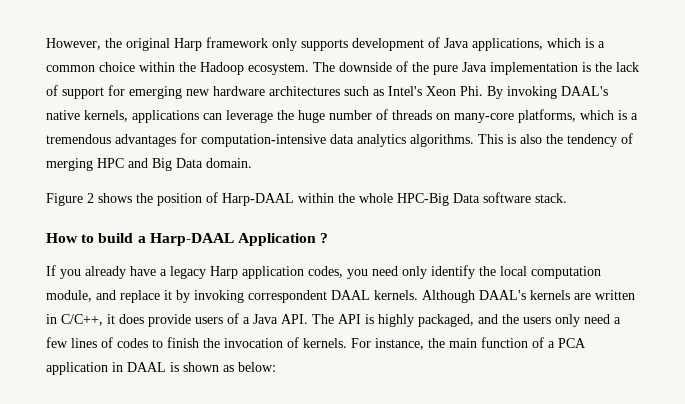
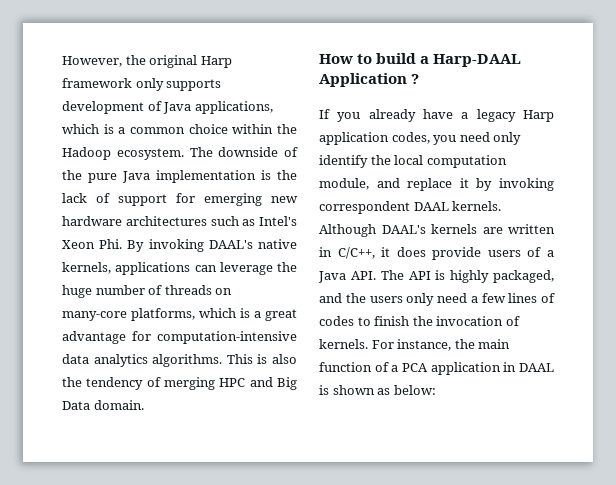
[46,134,176,147] tremendous advantages -> [265,309,297,321] [62,331,126,344] great advantage
[46,192,567,206] // Figure 2 shows the position of Harp-DAAL within the whole HPC-Big Data software stack. -> (144, 405) none

